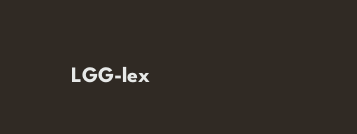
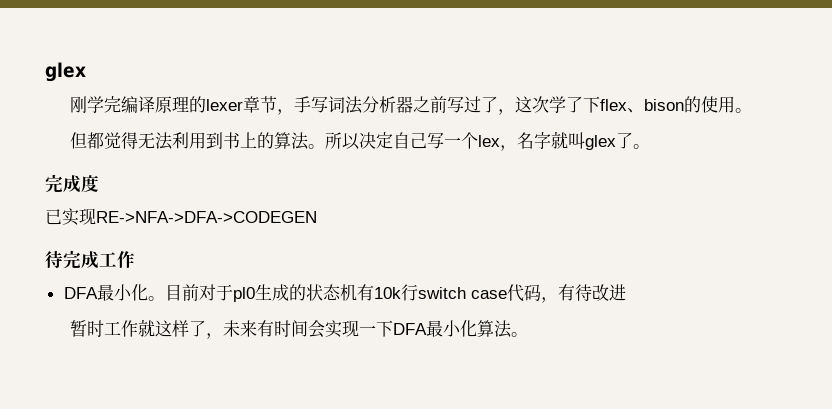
[71,66,150,83] LGG-lex -> [45,62,86,82] [70,96,753,115] [70,131,651,151] [45,174,99,193] [45,208,317,226] [45,250,135,269] [63,284,626,303] [70,319,529,339] glex // 刚学完编译原理的lexer章节，手写词法分析器之前写过了，这次学了下flex、bison的使用。 // 但都觉得无法利用到书上的算法。所以决定自己写一个lex，名字就叫glex了。 // 完成度 // 已实现RE->NFA->DFA->CODEGEN // 待完成工作 // DFA最小化。目前对于pl0生成的状态机有10k行switch case代码，有待改进 // 暂时工作就这样了，未来有时间会实现一下DFA最小化算法。

